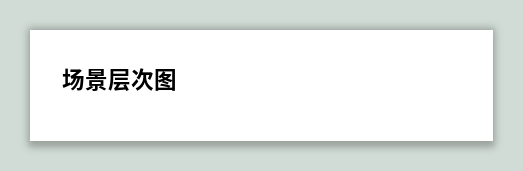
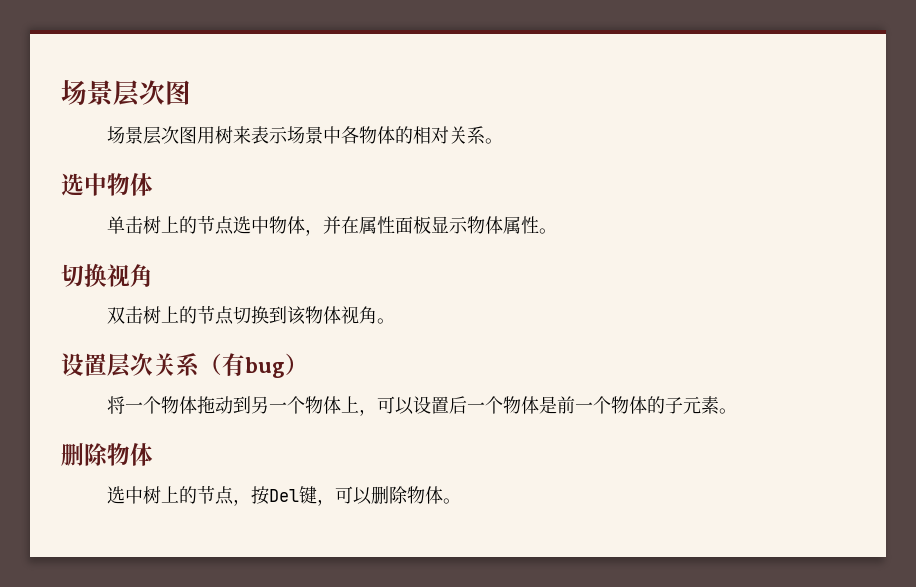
[62,68,177,92] 场景层次图 -> [61,80,191,106] [107,126,504,145] [61,173,153,196] [107,216,558,236] [61,263,153,287] [107,306,396,325] [61,353,308,378] [107,396,738,416] [61,443,153,466] [107,486,462,506] 场景层次图 // 场景层次图用树来表示场景中各物体的相对关系。 // 选中物体 // 单击树上的节点选中物体，并在属性面板显示物体属性。 // 切换视角 // 双击树上的节点切换到该物体视角。 // 设置层次关系（有bug） // 将一个物体拖动到另一个物体上，可以设置后一个物体是前一个物体的子元素。 // 删除物体 // 选中树上的节点，按Del键，可以删除物体。

